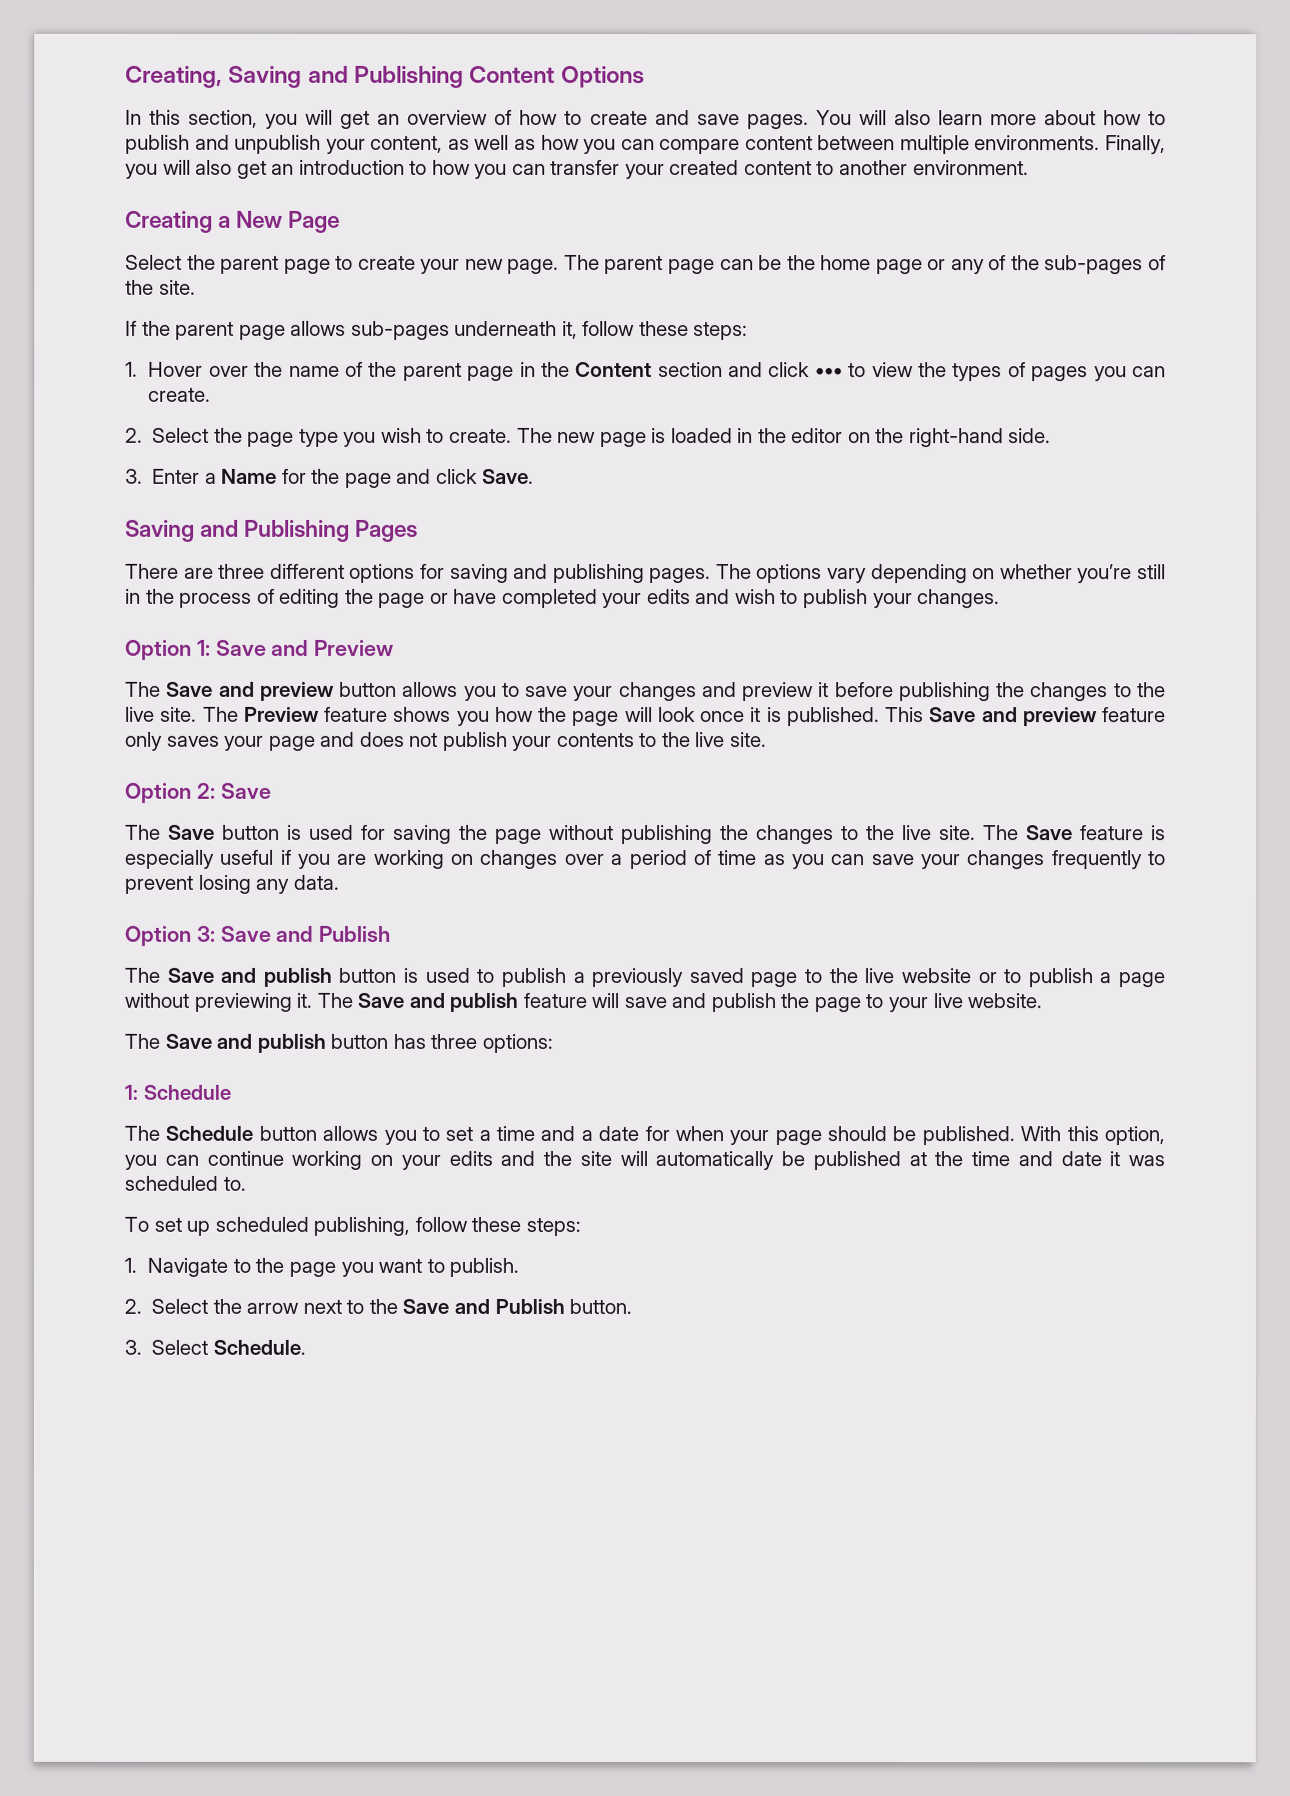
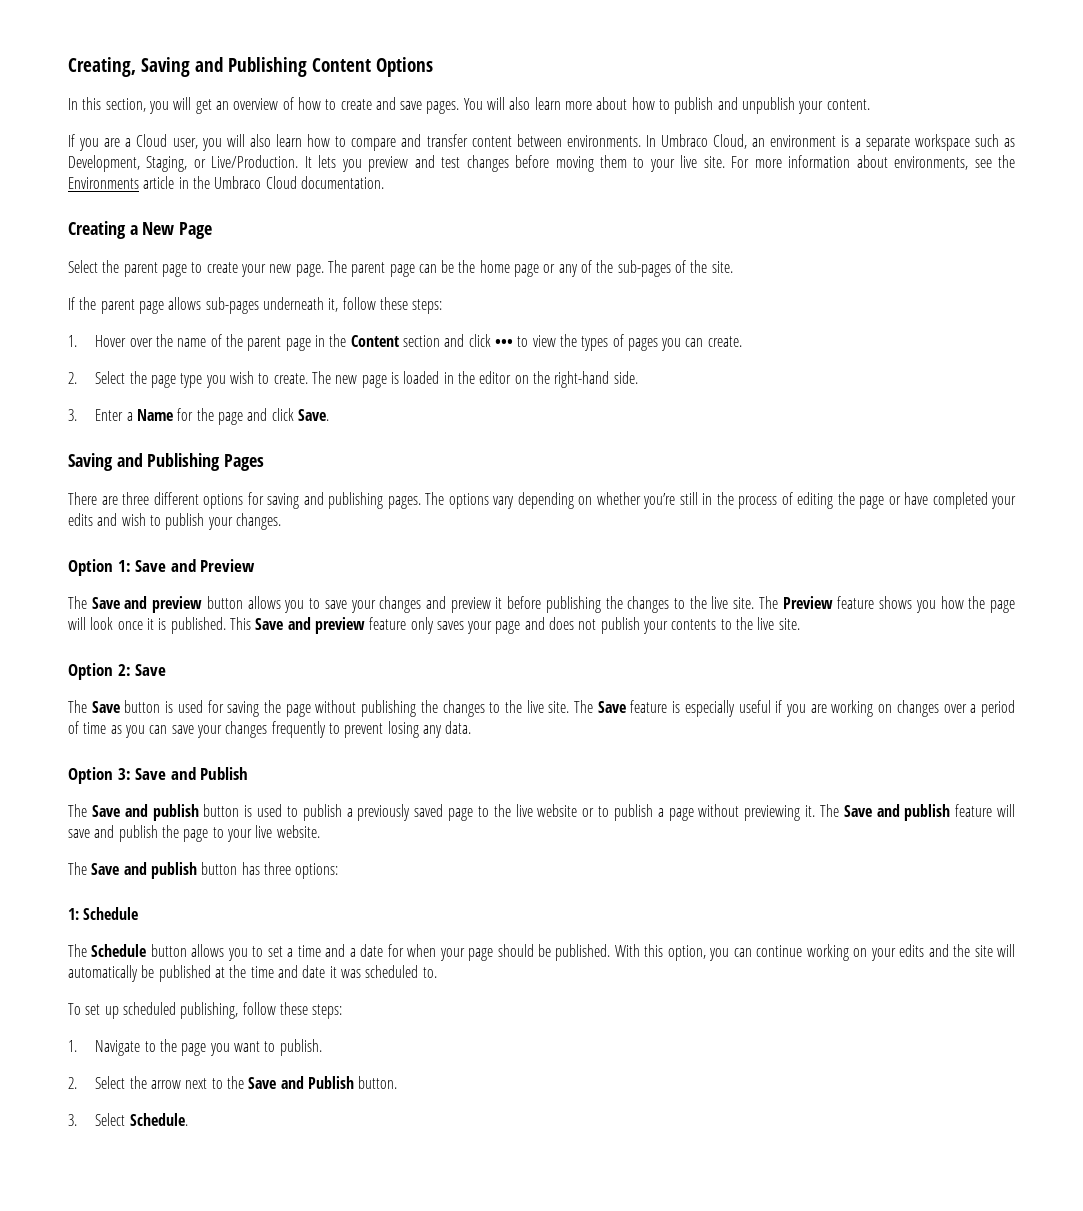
[370,134,1166,155] [125,159,1029,180] content, as well as how you can compare content between multiple environments. Finally, you will also get an introduction to how you can transfer your created content to another environment. -> [826,99,870,110] [68,134,1016,151] [68,155,1016,172] [68,176,384,189] content. // If you are a Cloud user, you will also learn how to compare and transfer content between environments. In Umbraco Cloud, an environment is a separate workspace such as Development, Staging, or Live/Production. It lets you preview and test changes before moving them to your live site. For more information about environments, see the Environments article in the Umbraco Cloud documentation.

